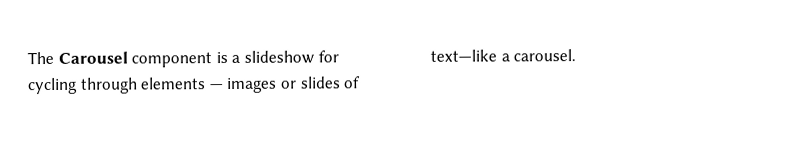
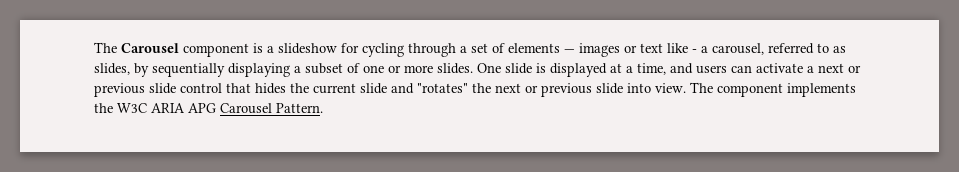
(138, 85) none -> [460,43,505,53] a set of
[299,76,362,89] [430,49,577,62] slides of text—like a carousel. -> [640,43,846,55] [94,63,861,77] [94,82,856,97] [94,103,323,114] text like - a carousel, referred to as slides, by sequentially displaying a subset of one or more slides. One slide is displayed at a time, and users can activate a next or previous slide control that hides the current slide and "rotates" the next or previous slide into view. The component implements the W3C ARIA APG Carousel Pattern.

